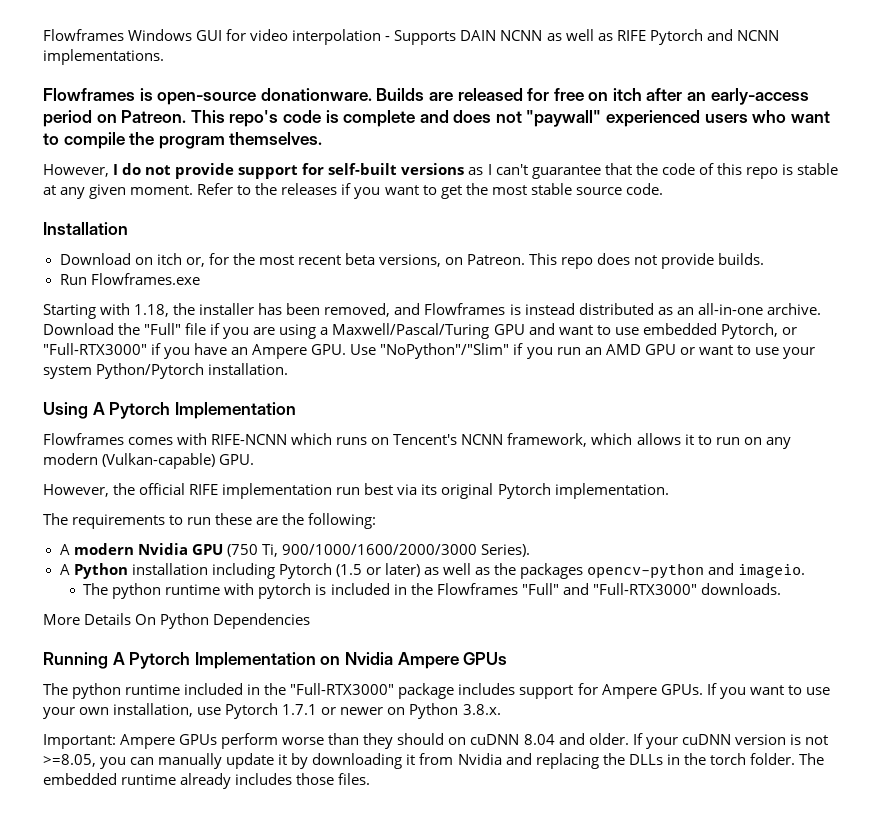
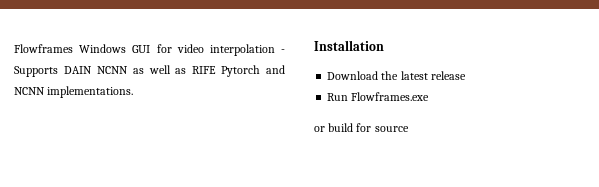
[43,88,809,105] [43,110,830,127] [43,132,323,149] [43,163,838,179] [43,183,663,199] [43,222,128,235] [59,253,765,269] [59,273,200,285] [43,303,821,319] [43,323,797,339] [43,343,815,359] [43,363,289,379] [43,402,296,419] [43,433,791,449] [43,453,255,469] [43,483,669,499] [43,513,377,529] [59,543,530,557] [59,563,806,579] [83,583,781,599] [43,613,311,629] [43,652,508,669] [43,683,830,699] [43,703,501,719] [43,733,828,749] [43,753,824,769] [43,773,371,789] Flowframes is open-source donationware. Builds are released for free on itch after an early-access period on Patreon. This repo's code is complete and does not "paywall" experienced users who want to compile the program themselves. // However, I do not provide support for self-built versions as I can't guarantee that the code of this repo is stable at any given moment. Refer to the releases if you want to get the most stable source code. // Installation // Download on itch or, for the most recent beta versions, on Patreon. This repo does not provide builds. // Run Flowframes.exe // Starting with 1.18, the installer has been removed, and Flowframes is instead distributed as an all-in-one archive. Download the "Full" file if you are using a Maxwell/Pascal/Turing GPU and want to use embedded Pytorch, or "Full-RTX3000" if you have an Ampere GPU. Use "NoPython"/"Slim" if you run an AMD GPU or want to use your system Python/Pytorch installation. // Using A Pytorch Implementation // Flowframes comes with RIFE-NCNN which runs on Tencent's NCNN framework, which allows it to run on any modern (Vulkan-capable) GPU. // However, the official RIFE implementation run best via its original Pytorch implementation. // The requirements to run these are the following: // A modern Nvidia GPU (750 Ti, 900/1000/1600/2000/3000 Series). // A Python installation including Pytorch (1.5 or later) as well as the packages opencv-python and imageio. // The python runtime with pytorch is included in the Flowframes "Full" and "Full-RTX3000" downloads. // More Details On Python Dependencies // Running A Pytorch Implementation on Nvidia Ampere GPUs // The python runtime included in the "Full-RTX3000" package includes support for Ampere GPUs. If you want to use your own installation, use Pytorch 1.7.1 or newer on Python 3.8.x. // Important: Ampere GPUs perform worse than they should on cuDNN 8.04 and older. If your cuDNN version is not >=8.05, you can manually update it by downloading it from Nvidia and replacing the DLLs in the torch folder. The embedded runtime already includes those files. -> [314,40,384,51] [327,71,466,80] [327,92,430,101] [314,123,409,132] Installation // Download the latest release // Run Flowframes.exe // or build for source

